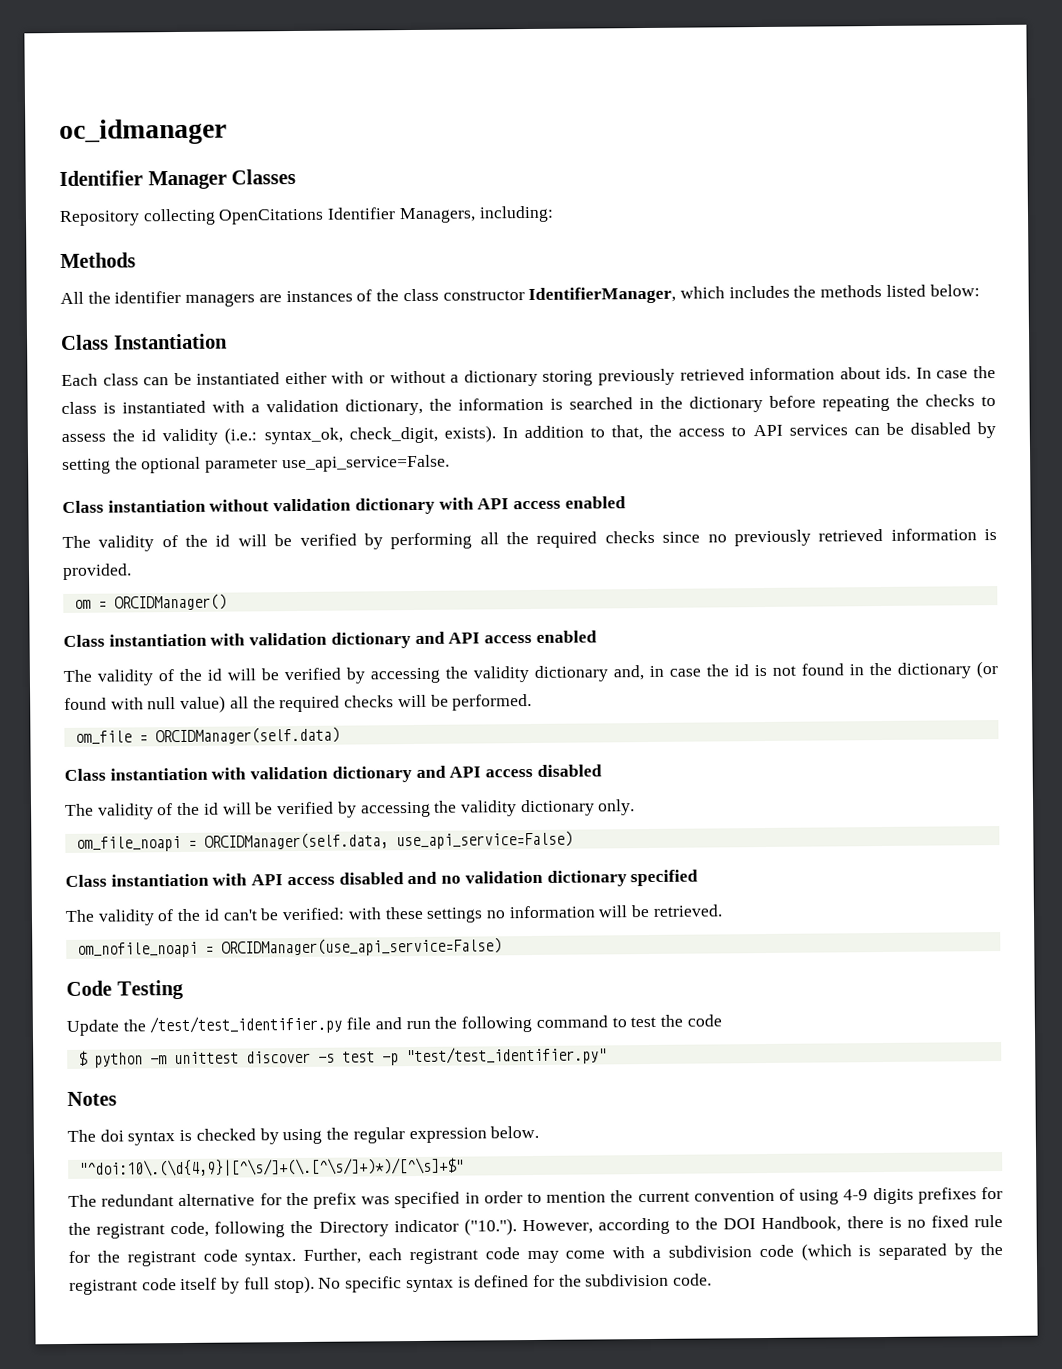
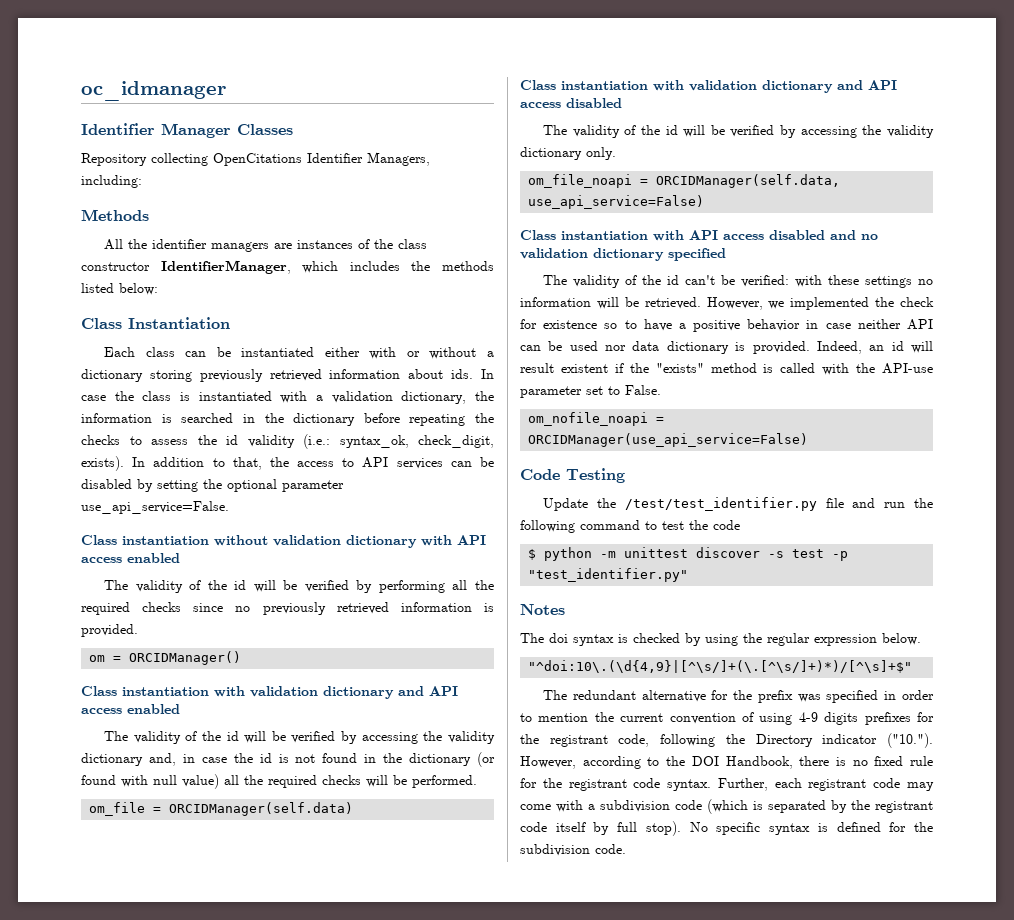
(722, 910) none -> [706,297,934,310] [520,319,933,332] [520,341,933,354] [520,363,933,375] [520,385,661,398] However, we implemented the check for existence so to have a positive behavior in case neither API can be used nor data dictionary is provided. Indeed, an id will result existent if the "exists" method is called with the API-use parameter set to False.
[405,1046,607,1066] "test/test_identifier.py" -> [528,568,689,582] "test_identifier.py"

